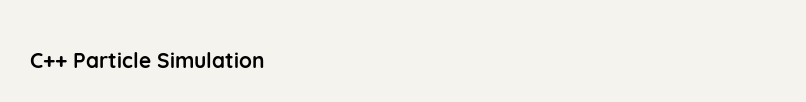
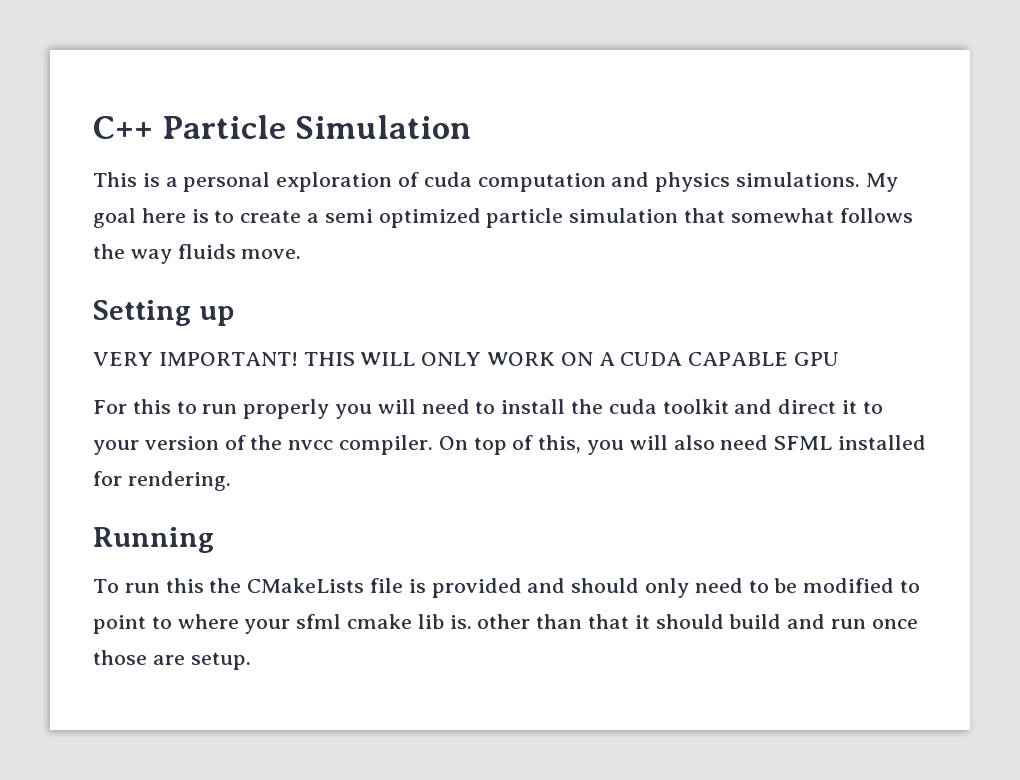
(265, 60) none -> [93,172,898,192] [93,208,913,228] [93,244,302,264] [93,300,234,326] [93,352,840,366] [93,399,883,419] [93,435,927,455] [93,471,231,491] [93,527,214,553] [93,578,921,598] [93,614,918,634] [93,650,251,670] // This is a personal exploration of cuda computation and physics simulations. My goal here is to create a semi optimized particle simulation that somewhat follows the way fluids move. // Setting up // VERY IMPORTANT! THIS WILL ONLY WORK ON A CUDA CAPABLE GPU // For this to run properly you will need to install the cuda toolkit and direct it to your version of the nvcc compiler. On top of this, you will also need SFML installed for rendering. // Running // To run this the CMakeLists file is provided and should only need to be modified to point to where your sfml cmake lib is. other than that it should build and run once those are setup.

